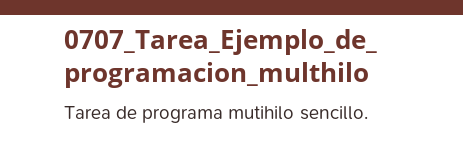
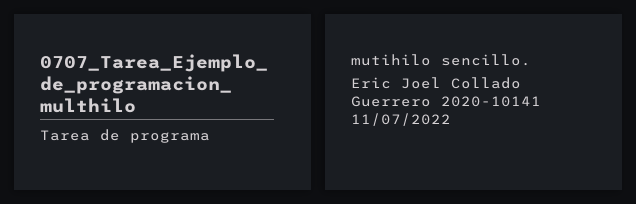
(368, 113) none -> [351,77,521,89] [351,96,541,107] [351,113,451,126] // Eric Joel Collado Guerrero 2020-10141 11/07/2022

